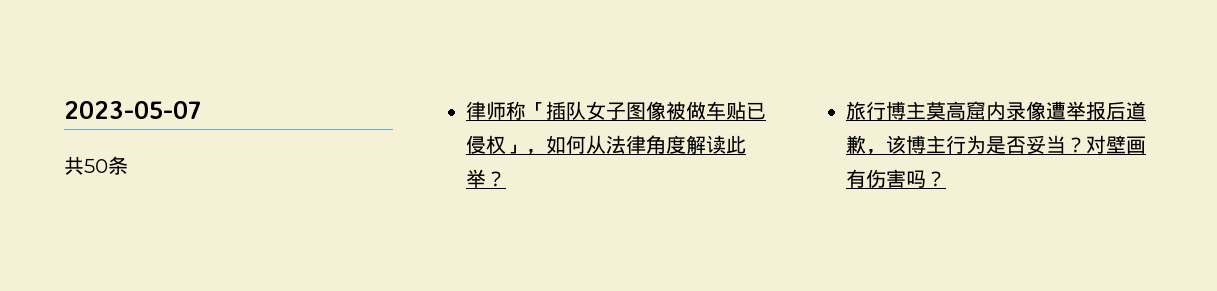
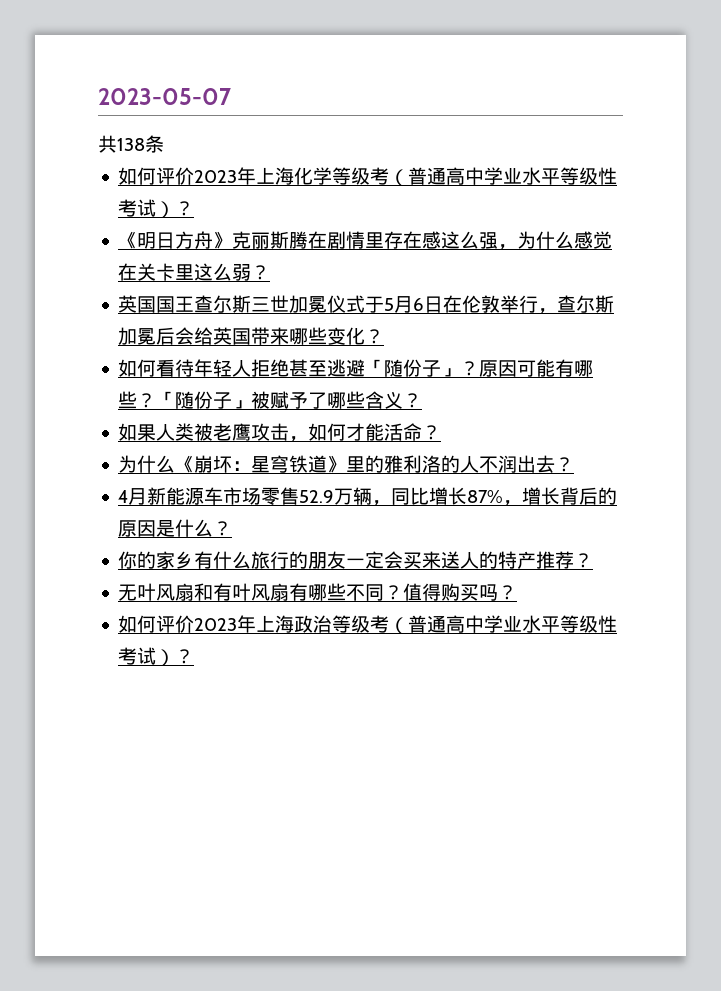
[84,159,108,173] 50 -> [117,138,145,151] 138
[466,101,766,121] [466,135,746,155] [466,169,506,188] [846,101,1146,120] [846,135,1146,155] [846,169,926,188] 律师称「插队女子图像被做车贴已侵权」，如何从法律角度解读此举？ // 旅行博主莫高窟内录像遭举报后道歉，该博主行为是否妥当？对壁画有伤害吗 -> [118,167,618,186] [118,199,195,218] [118,231,613,250] [118,263,271,281] [118,295,615,314] [118,327,385,345] [118,359,594,377] [118,391,423,409] [118,423,442,442] [118,455,575,473] [118,487,618,506] [118,519,233,537] [118,551,594,569] [118,583,518,601] [118,615,618,634] [118,647,176,666] 如何评价2023年上海化学等级考（普通高中学业水平等级性考试）？ // 《明日方舟》克丽斯腾在剧情里存在感这么强，为什么感觉在关卡里这么弱？ // 英国国王查尔斯三世加冕仪式于5月6日在伦敦举行，查尔斯加冕后会给英国带来哪些变化？ // 如何看待年轻人拒绝甚至逃避「随份子」？原因可能有哪些？「随份子」被赋予了哪些含义？ // 如果人类被老鹰攻击，如何才能活命？ // 为什么《崩坏：星穹铁道》里的雅利洛的人不润出去？ // 4月新能源车市场零售52.9万辆，同比增长87%，增长背后的原因是什么？ // 你的家乡有什么旅行的朋友一定会买来送人的特产推荐？ // 无叶风扇和有叶风扇有哪些不同？值得购买吗？ // 如何评价2023年上海政治等级考（普通高中学业水平等级性考试）

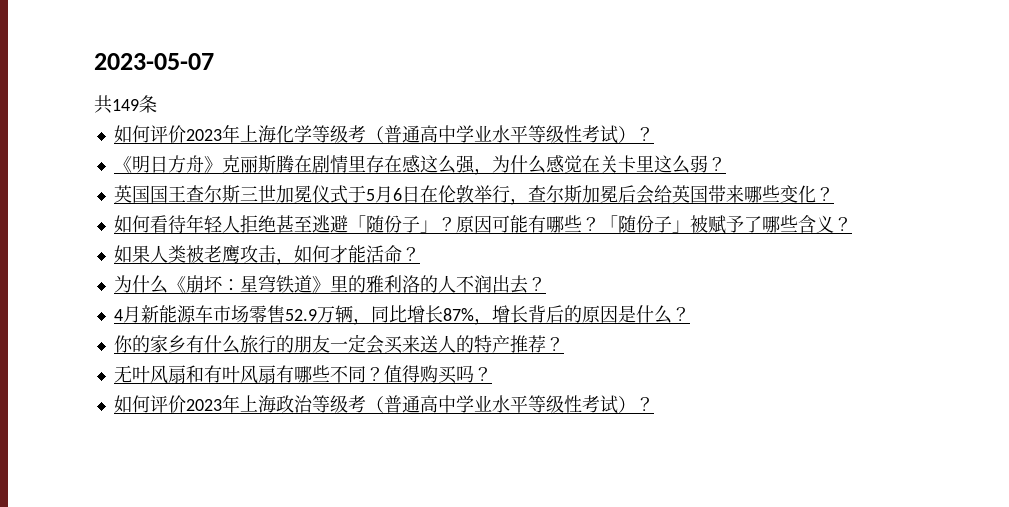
[117,138,145,151] 138 -> [112,99,139,111] 149

